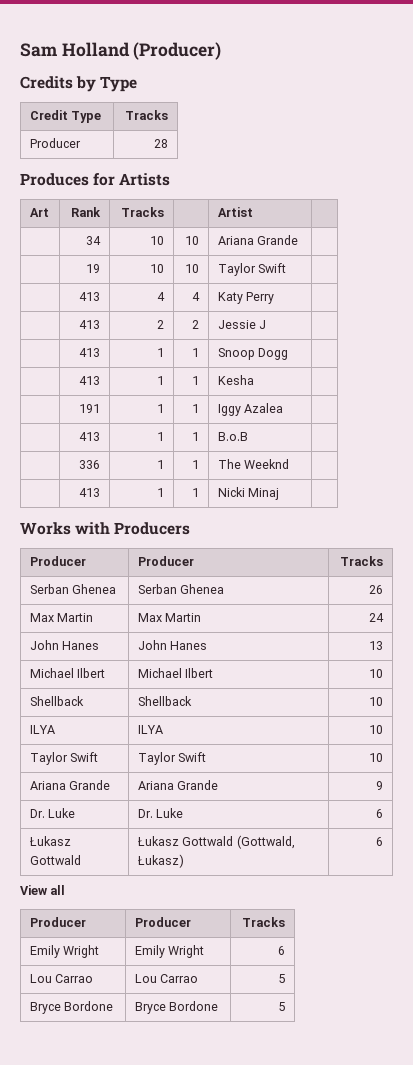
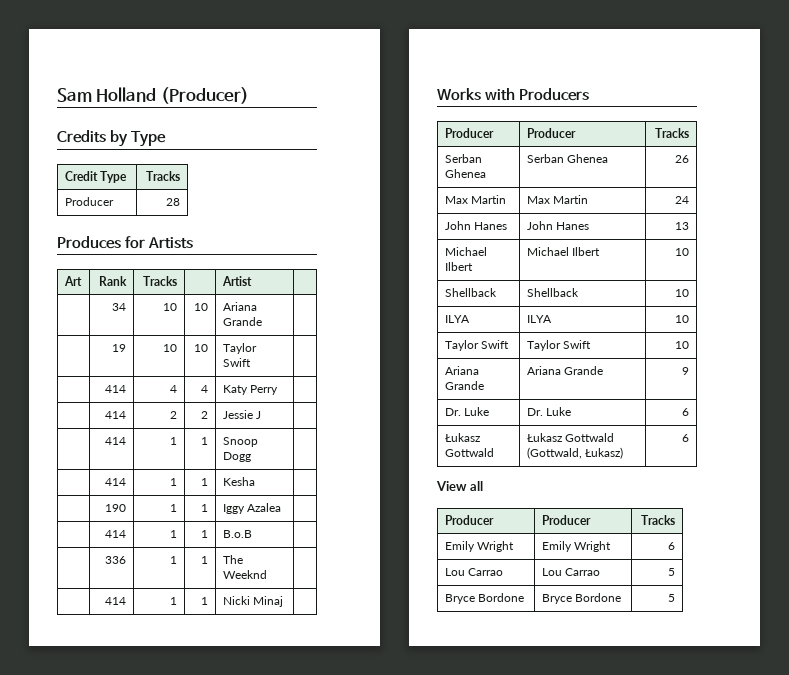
[79,292,101,301] 413 -> [105,385,127,393] 414
[79,320,101,329] 413 -> [105,411,127,419] 414
[79,348,101,357] 413 -> [105,437,127,445] 414
[79,376,101,385] 413 -> [105,478,127,486] 414
[79,404,101,413] 191 -> [105,504,127,512] 190
[79,432,101,441] 413 -> [105,530,127,538] 414
[79,488,101,497] 413 -> [105,597,127,605] 414

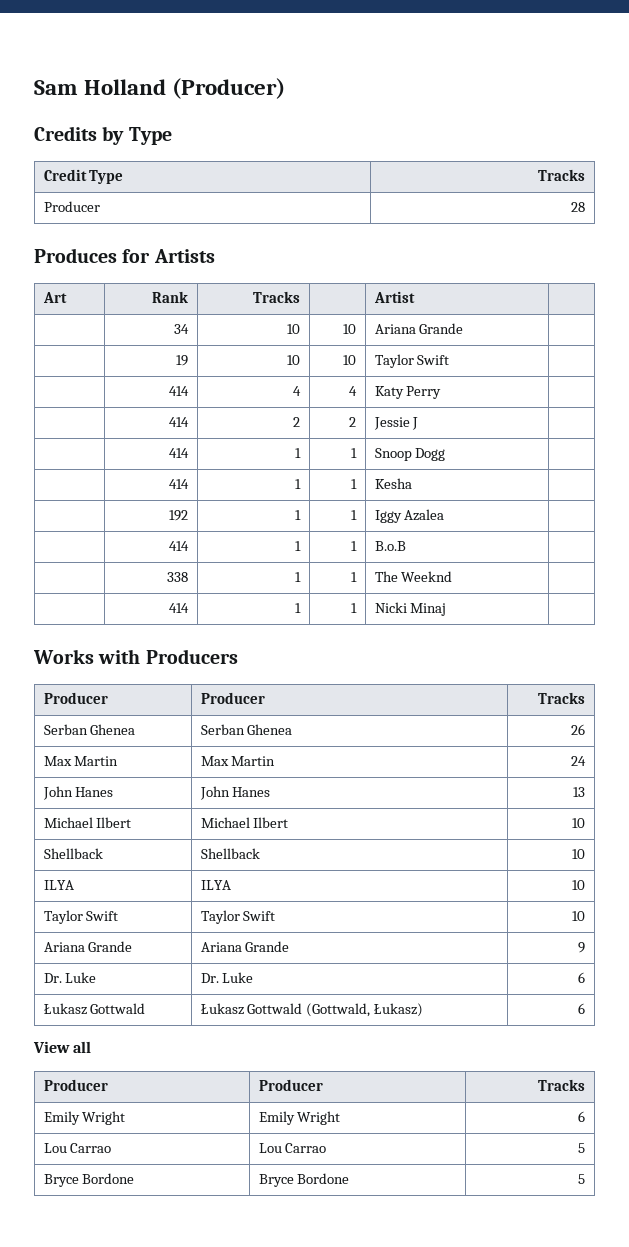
[105,504,127,512] 190 -> [169,510,189,521] 192
[105,556,127,564] 336 -> [167,572,189,582] 338

